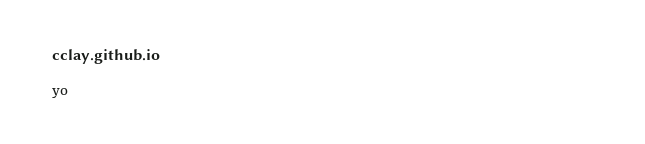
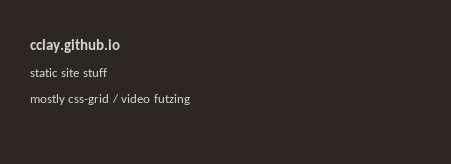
[52,88,68,98] yo -> [30,68,107,77] [30,94,190,105] static site stuff // mostly css-grid / video futzing

